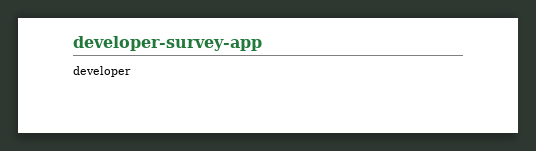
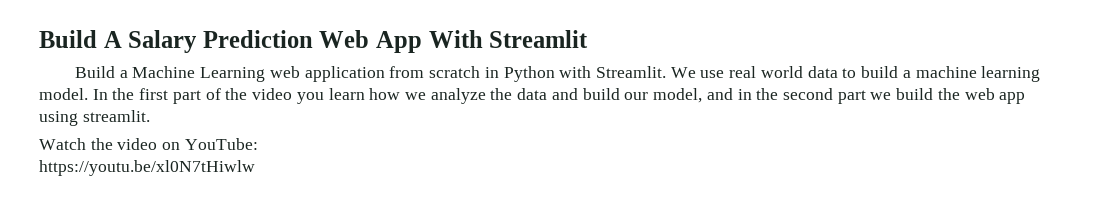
[73,36,262,51] [73,66,131,77] developer-survey-app // developer -> [39,30,589,53] [75,66,1041,82] [39,88,1026,104] [39,110,150,126] [39,138,258,150] [39,160,255,176] Build A Salary Prediction Web App With Streamlit // Build a Machine Learning web application from scratch in Python with Streamlit. We use real world data to build a machine learning model. In the first part of the video you learn how we analyze the data and build our model, and in the second part we build the web app using streamlit. // Watch the video on YouTube: // https://youtu.be/xl0N7tHiwlw

